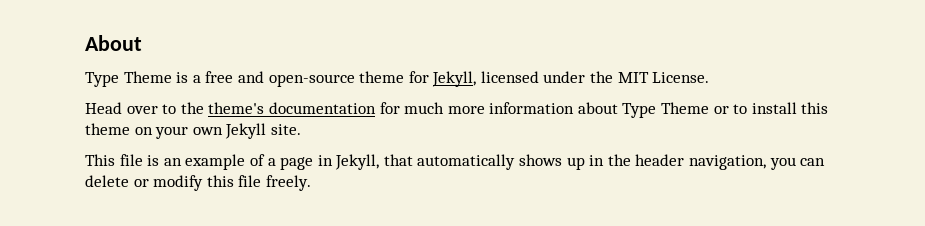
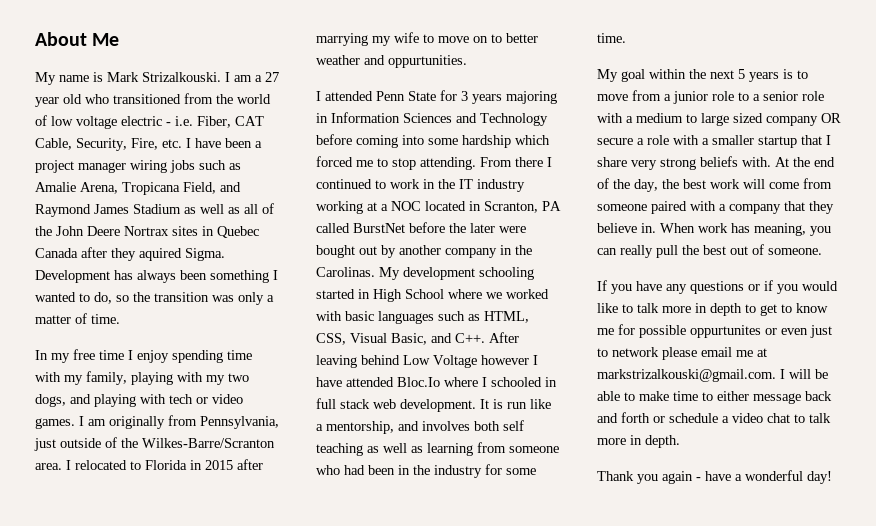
[85,71,710,87] [85,102,829,118] [85,123,301,139] [85,154,826,170] [85,175,311,191] // Type Theme is a free and open-source theme for Jekyll, licensed under the MIT License. // Head over to the theme's documentation for much more information about Type Theme or to install this theme on your own Jekyll site. // This file is an example of a page in Jekyll, that automatically shows up in the header navigation, you can delete or modify this file freely. -> [92,33,120,46] [35,72,279,85] [35,93,271,107] [35,115,264,129] [35,138,262,151] [35,160,241,173] [35,182,241,195] [35,203,274,217] [35,226,259,238] [35,247,225,261] [35,270,278,283] [35,292,274,305] [35,313,120,324] [35,349,252,363] [35,371,249,385] [35,394,243,407] [35,415,279,429] [34,437,275,451] [35,459,263,470] [316,32,538,46] [316,55,467,68] [316,90,557,104] [316,112,548,126] [316,134,550,148] [316,156,552,170] [316,179,525,192] [316,201,561,214] [316,222,526,233] [316,245,532,258] [316,267,534,280] [316,289,549,302] [316,311,529,324] [316,332,519,345] [316,355,538,368] [316,377,557,387] [316,398,551,412] [316,420,524,434] [316,442,559,456] [316,464,536,478] [597,33,626,43] [597,69,808,82] [597,90,824,104] [597,113,841,126] [597,135,831,148] [597,156,835,170] [597,178,832,192] [597,201,834,214] [597,223,831,236] [597,244,822,258] [597,280,838,294] [597,303,828,316] [597,324,832,338] [597,347,767,360] [597,369,828,382] [597,391,832,404] [597,412,831,423] [597,435,680,448] [597,470,832,484] Me // My name is Mark Strizalkouski. I am a 27 year old who transitioned from the world of low voltage electric - i.e. Fiber, CAT Cable, Security, Fire, etc. I have been a project manager wiring jobs such as Amalie Arena, Tropicana Field, and Raymond James Stadium as well as all of the John Deere Nortrax sites in Quebec Canada after they aquired Sigma. Development has always been something I wanted to do, so the transition was only a matter of time. // In my free time I enjoy spending time with my family, playing with my two dogs, and playing with tech or video games. I am originally from Pennsylvania, just outside of the Wilkes-Barre/Scranton area. I relocated to Florida in 2015 after marrying my wife to move on to better weather and oppurtunities. // I attended Penn State for 3 years majoring in Information Sciences and Technology before coming into some hardship which forced me to stop attending. From there I continued to work in the IT industry working at a NOC located in Scranton, PA called BurstNet before the later were bought out by another company in the Carolinas. My development schooling started in High School where we worked with basic languages such as HTML, CSS, Visual Basic, and C++. After leaving behind Low Voltage however I have attended Bloc.Io where I schooled in full stack web development. It is run like a mentorship, and involves both self teaching as well as learning from someone who had been in the industry for some time. // My goal within the next 5 years is to move from a junior role to a senior role with a medium to large sized company OR secure a role with a smaller startup that I share very strong beliefs with. At the end of the day, the best work will come from someone paired with a company that they believe in. When work has meaning, you can really pull the best out of someone. // If you have any questions or if you would like to talk more in depth to get to know me for possible oppurtunites or even just to network please email me at markstrizalkouski@gmail.com. I will be able to make time to either message back and forth or schedule a video chat to talk more in depth. // Thank you again - have a wonderful day!

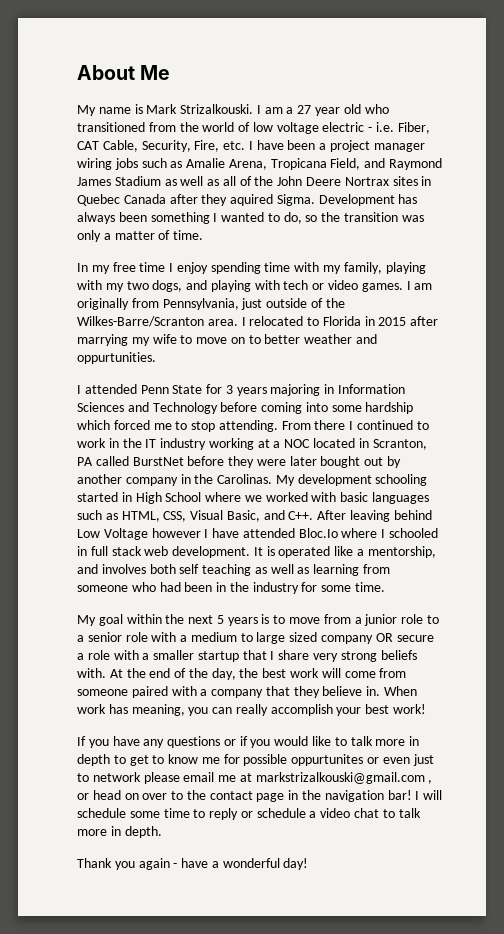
[449,223,526,233] the later were -> [228,456,317,468] they were later
[507,402,527,409] run -> [278,546,331,558] operated
[656,244,822,258] pull the best out of someone. -> [270,704,427,716] accomplish your best work!
[597,369,828,382] [597,391,832,404] [597,412,650,423] markstrizalkouski@gmail.com. I will be able to make time to either message back and forth -> [255,772,433,784] [77,790,443,802] [77,808,239,820] markstrizalkouski@gmail.com , or head on over to the contact page in the navigation bar! I will schedule some time to reply

